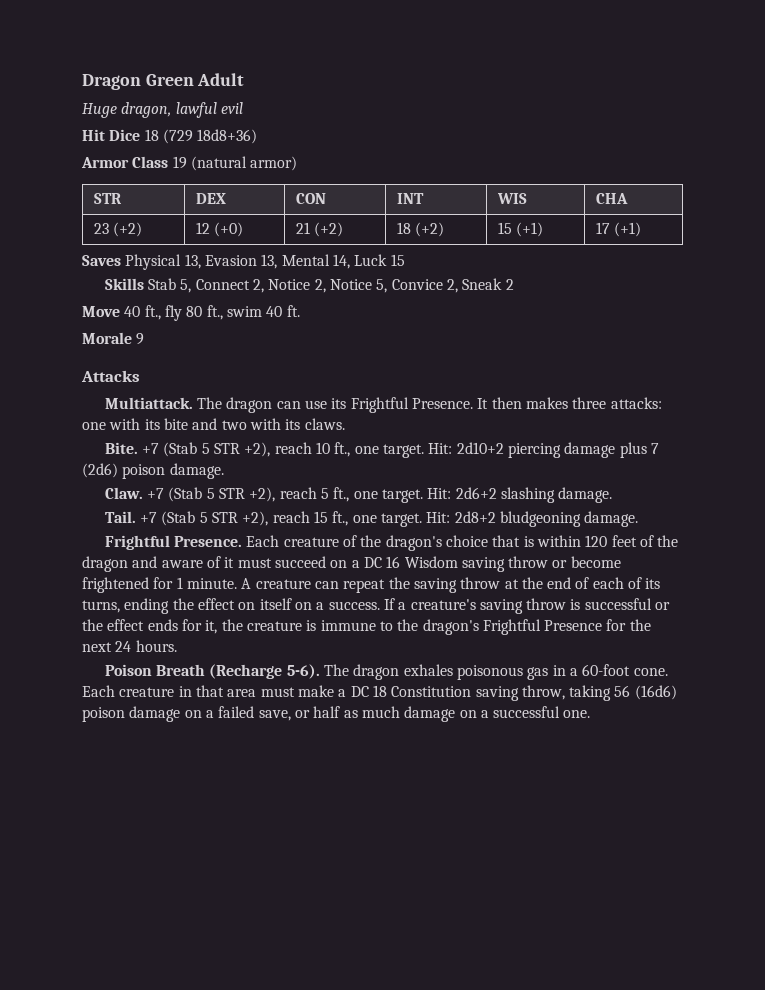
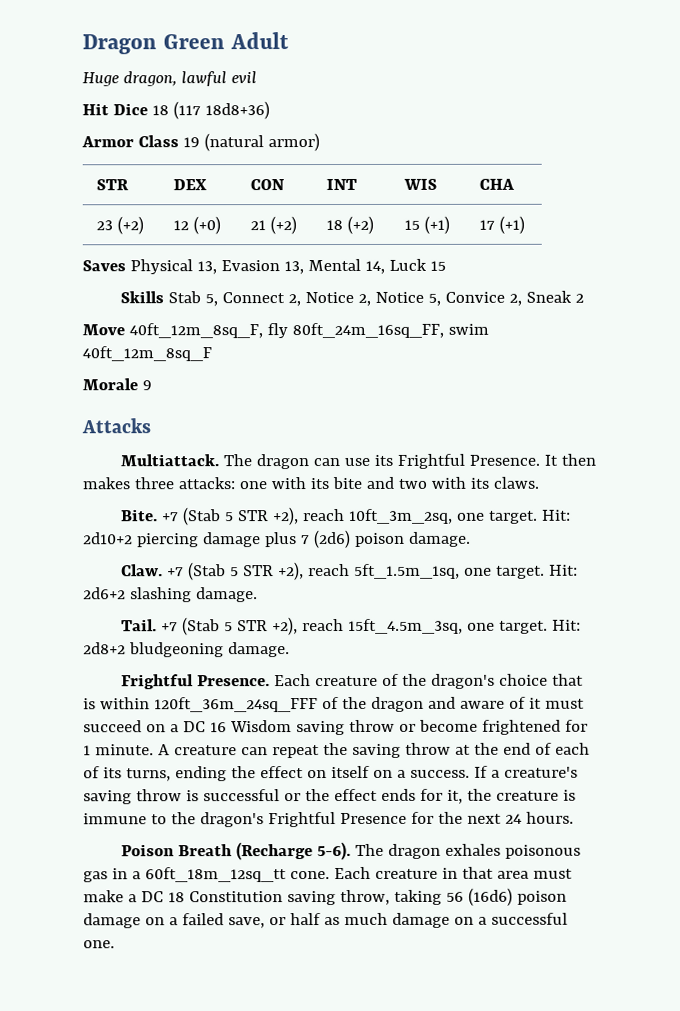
[162,129,193,144] (729 -> [172,101,201,120] (117
[124,305,300,321] 40 ft., fly 80 ft., swim 40 ft. -> [128,322,489,339] [82,346,212,362] 40ft_12m_8sq_F, fly 80ft_24m_16sq_FF, swim 40ft_12m_8sq_F
[315,442,351,457] 10 ft., -> [348,508,453,524] 10ft_3m_2sq,
[320,487,350,502] 5 ft., -> [353,563,460,579] 5ft_1.5m_1sq,
[313,511,349,526] 15 ft., -> [347,618,463,634] 15ft_4.5m_3sq,
[585,535,637,547] 120 feet -> [153,697,318,713] 120ft_36m_24sq_FFF
[582,664,631,676] 60-foot -> [144,867,287,883] 60ft_18m_12sq_tt

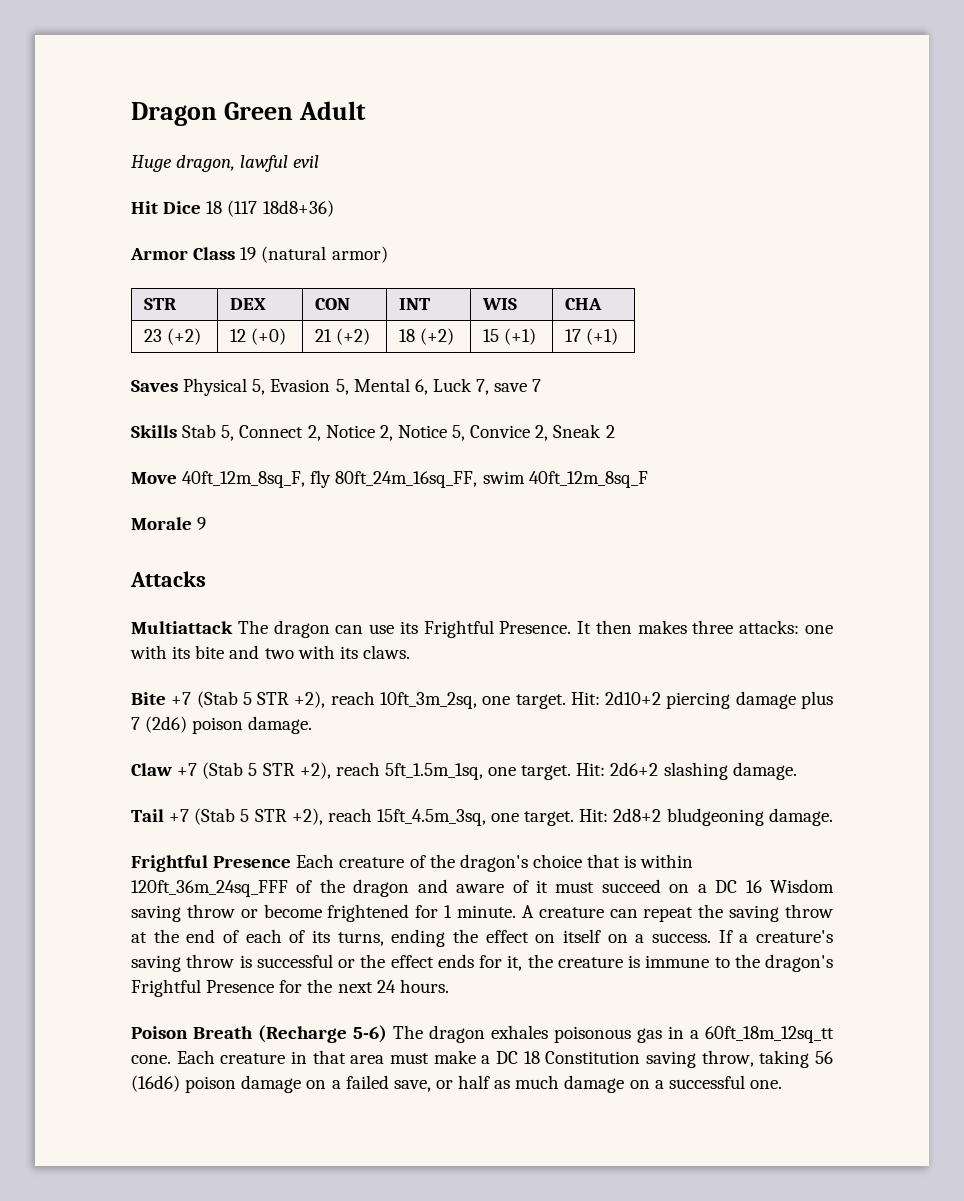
[196,258,446,275] 13, Evasion 13, Mental 14, Luck 15 -> [252,378,542,395] 5, Evasion 5, Mental 6, Luck 7, save 7
[119,454,219,467] Multiattack. -> [131,621,233,634] Multiattack
[120,509,158,522] Bite. -> [131,692,166,705] Bite
[120,564,163,577] Claw. -> [131,763,172,776] Claw
[120,619,157,632] Tail. -> [131,809,164,822] Tail
[196,675,270,687] Presence. -> [213,856,292,868] Presence
[316,841,351,861] 5-6). -> [353,1025,387,1043] 5-6)

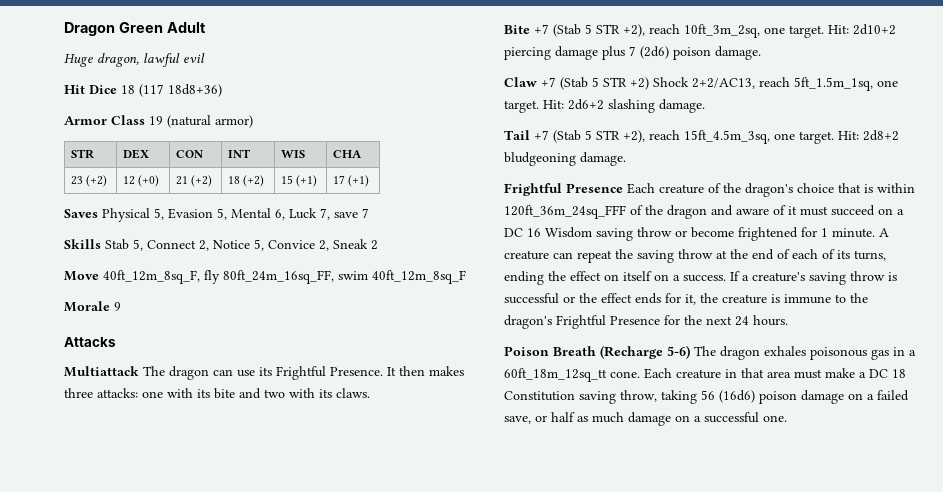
[379,425,447,441] 2, Notice -> (250, 244) none
[299,762,331,779] +2), -> [630,77,755,90] +2) Shock 2+2/AC13,

